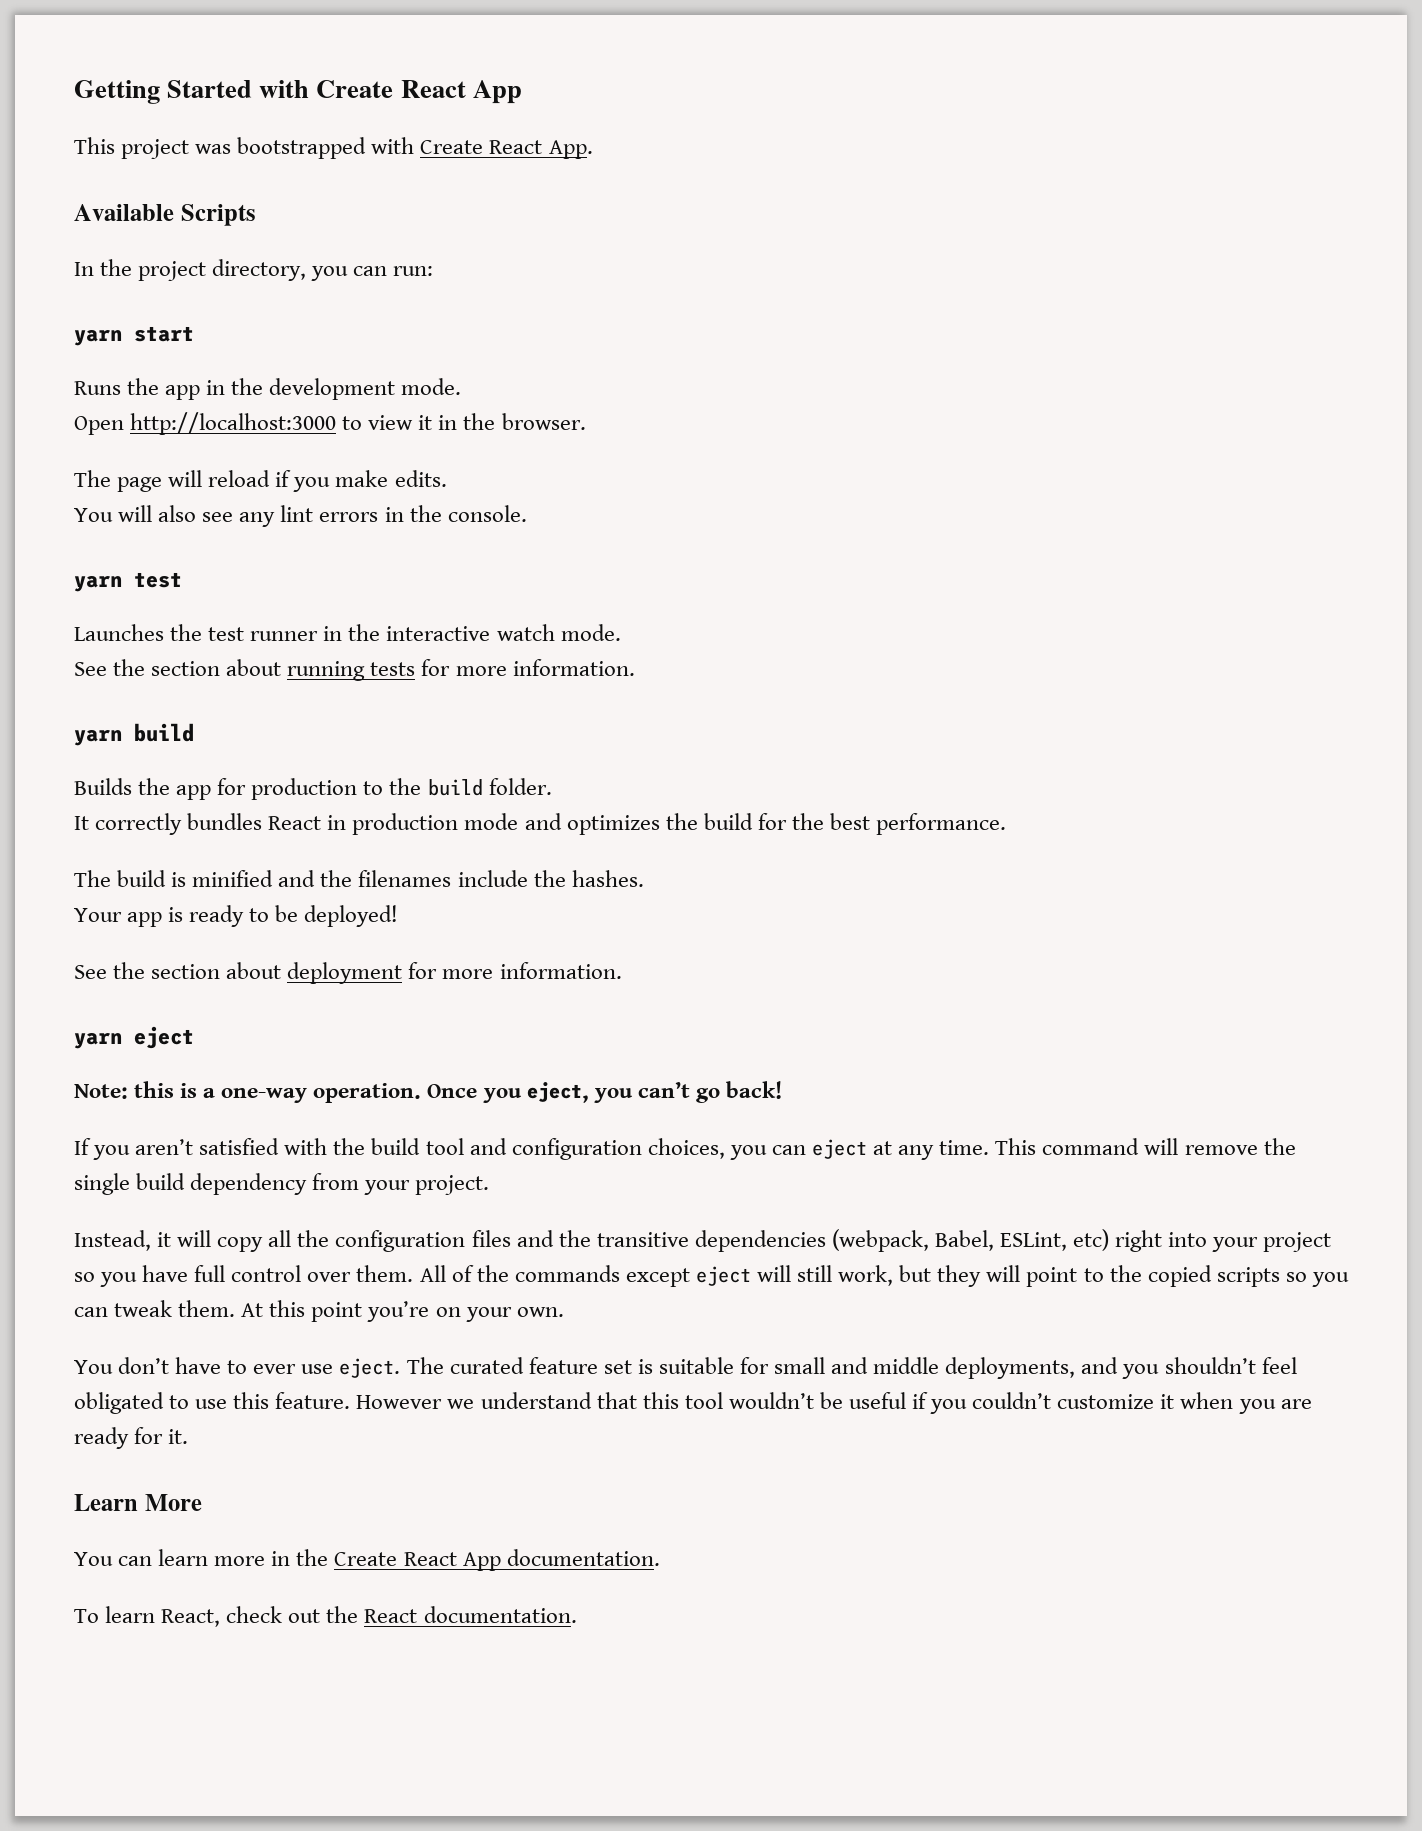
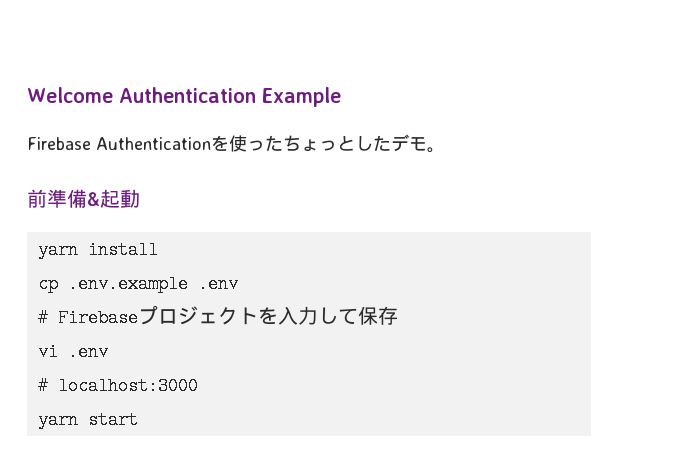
[74,80,522,104] [74,137,593,159] [74,204,256,226] [74,259,434,281] [74,326,194,346] [74,378,462,400] [74,412,586,435] [74,470,447,492] [74,505,527,527] [74,572,182,592] [74,624,621,641] [74,659,635,681] [74,723,194,746] [74,778,552,800] [74,813,1007,835] [74,870,644,887] [74,905,399,927] [74,962,622,984] [74,1026,194,1049] [74,1081,782,1103] [74,1138,1296,1160] [74,1173,490,1195] [74,1229,1332,1252] [74,1265,1349,1287] [74,1300,564,1322] [74,1357,1297,1379] [74,1392,1312,1414] [74,1427,189,1449] [74,1494,202,1511] [74,1549,660,1571] [74,1606,577,1627] Getting Started with Create React App // This project was bootstrapped with Create React App. // Available Scripts // In the project directory, you can run: // yarn start // Runs the app in the development mode. // Open http://localhost:3000 to view it in the browser. // The page will reload if you make edits. // You will also see any lint errors in the console. // yarn test // Launches the test runner in the interactive watch mode. // See the section about running tests for more information. // yarn build // Builds the app for production to the build folder. // It correctly bundles React in production mode and optimizes the build for the best performance. // The build is minified and the filenames include the hashes. // Your app is ready to be deployed! // See the section about deployment for more information. // yarn eject // Note: this is a one-way operation. Once you eject, you can’t go back! // If you aren’t satisfied with the build tool and configuration choices, you can eject at any time. This command will remove the single build dependency from your project. // Instead, it will copy all the configuration files and the transitive dependencies (webpack, Babel, ESLint, etc) right into your project so you have full control over them. All of the commands except eject will still work, but they will point to the copied scripts so you can tweak them. At this point you’re on your own. // You don’t have to ever use eject. The curated feature set is suitable for small and middle deployments, and you shouldn’t feel obligated to use this feature. However we understand that this tool wouldn’t be useful if you couldn’t customize it when you are ready for it. // Learn More // You can learn more in the Create React App documentation. // To learn React, check out the React documentation. -> [27,87,341,107] [27,134,445,153] [27,189,140,208] [37,241,158,259] [37,275,238,293] [37,305,398,327] [37,343,108,361] [37,377,198,395] [37,411,138,429] Welcome Authentication Example // Firebase Authenticationを使ったちょっとしたデモ。 // 前準備&起動 // yarn install // cp .env.example .env // # Firebaseプロジェクトを入力して保存 // vi .env // # localhost:3000 // yarn start

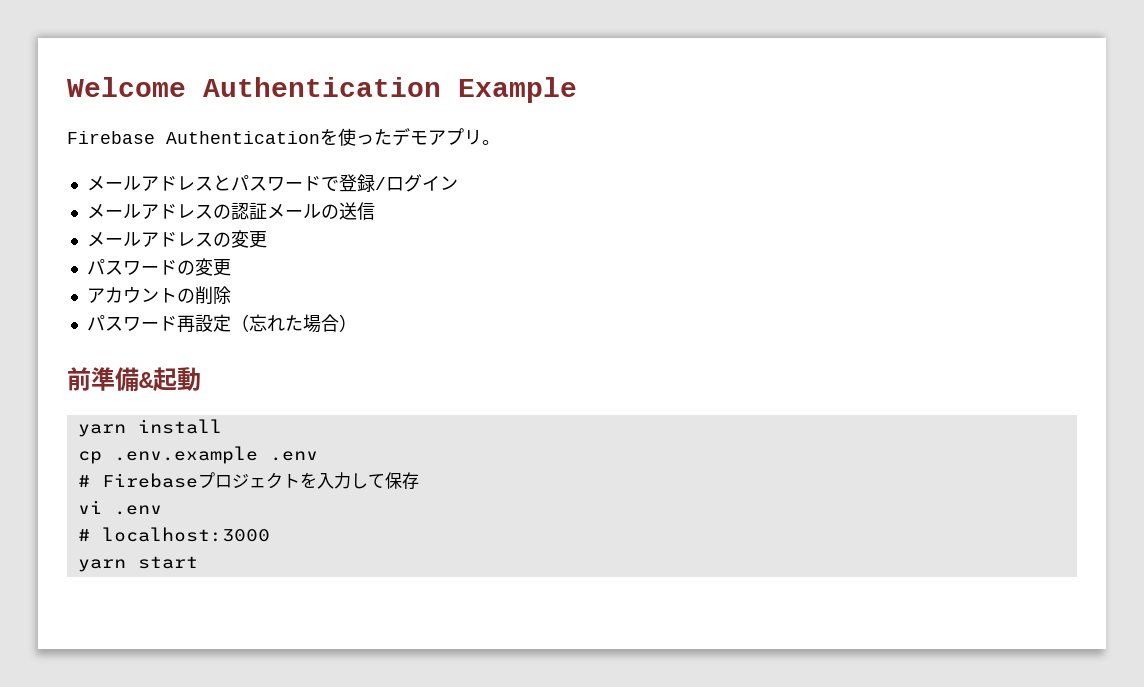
[283,134,445,153] ちょっとしたデモ。 -> [392,128,500,146] [86,174,458,192] [86,202,375,220] [86,230,267,248] [86,258,231,276] [86,286,231,304] [86,314,357,333] デモアプリ。 // メールアドレスとパスワードで登録/ログイン // メールアドレスの認証メールの送信 // メールアドレスの変更 // パスワードの変更 // アカウントの削除 // パスワード再設定（忘れた場合）

